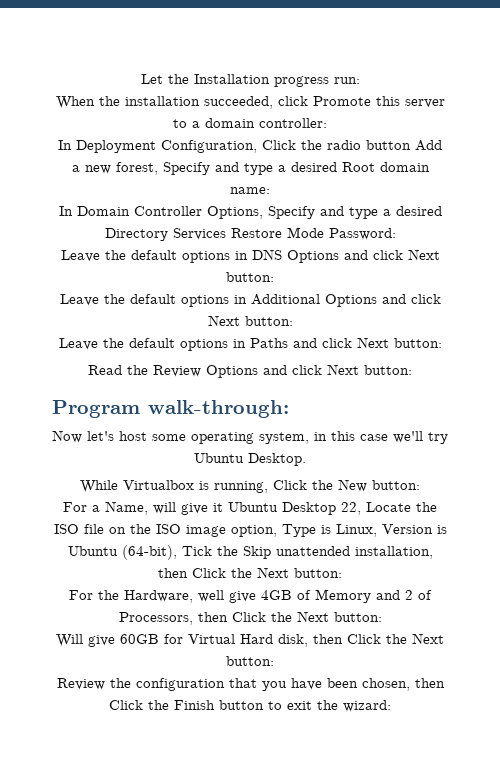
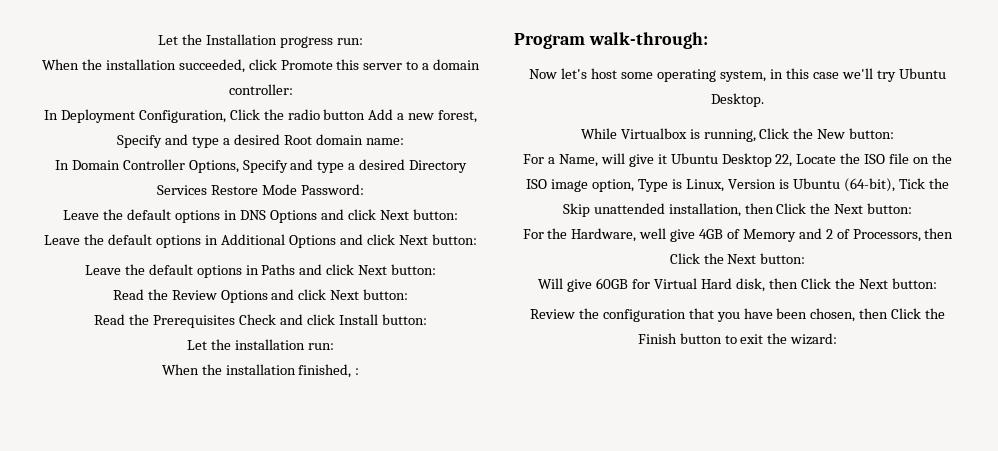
(412, 370) none -> [94,314,427,328] [187,339,334,350] [161,364,360,378] // Read the Prerequisites Check and click Install button: // Let the installation run: // When the installation finished, :

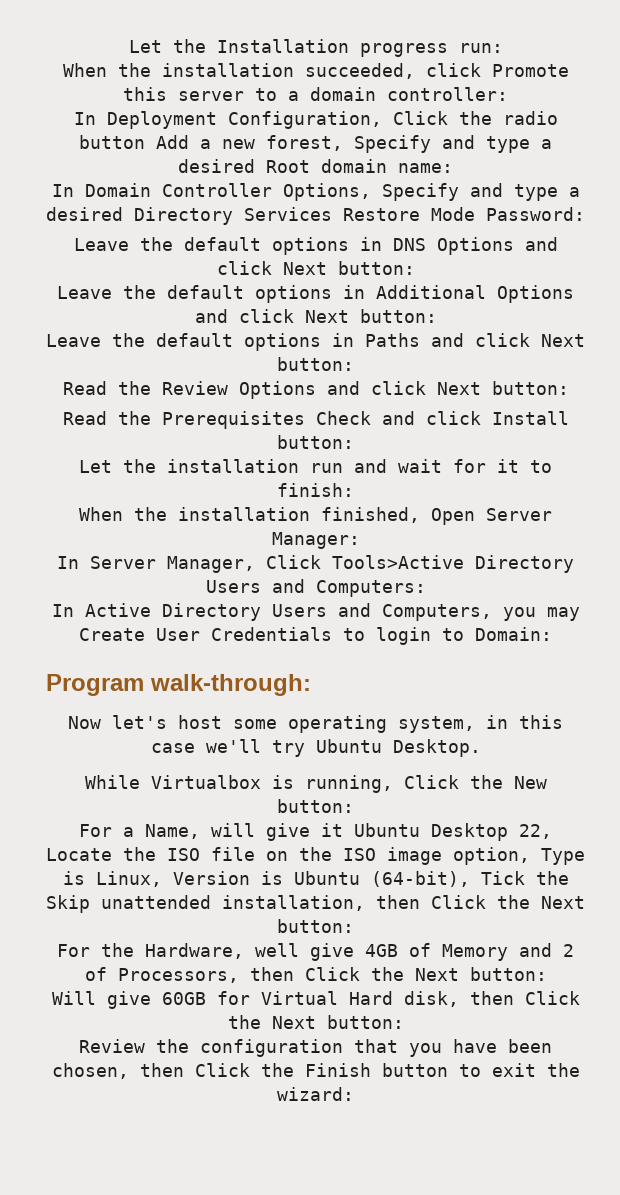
[307,343,334,350] [161,364,360,378] run: // When the installation finished, : -> [310,459,552,473] [277,483,354,497] [79,507,552,525] [271,532,360,549] [57,555,574,573] [205,579,426,597] [51,603,580,621] [79,627,552,645] run and wait for it to finish: // When the installation finished, Open Server Manager: // In Server Manager, Click Tools>Active Directory Users and Computers: // In Active Directory Users and Computers, you may Create User Credentials to login to Domain:

